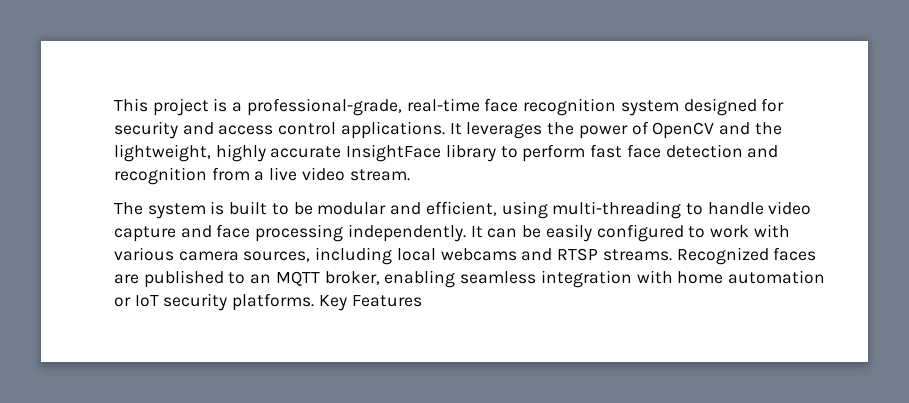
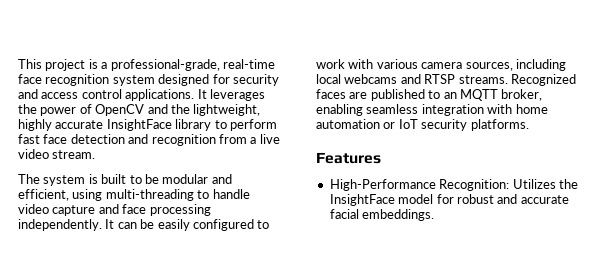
[318,295,347,311] Key -> (529, 125) //
(422, 301) none -> [329,179,578,191] [329,194,569,206] [329,209,435,221] // High-Performance Recognition: Utilizes the InsightFace model for robust and accurate facial embeddings.

